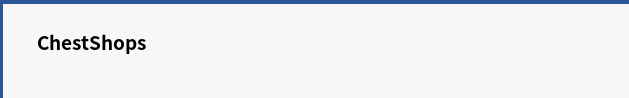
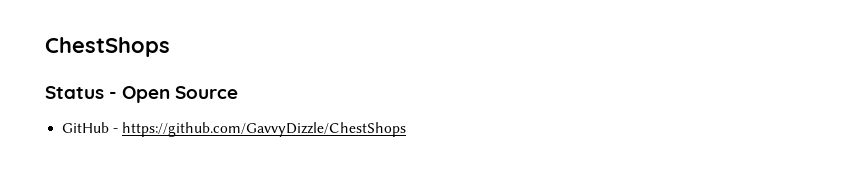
(146, 44) none -> [45,86,239,103] [62,122,407,137] // Status - Open Source // GitHub - https://github.com/GavvyDizzle/ChestShops

